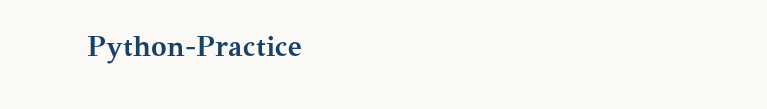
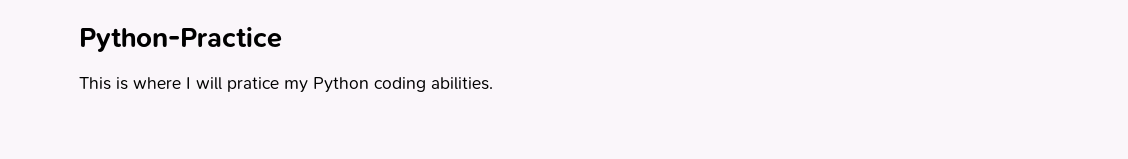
(302, 50) none -> [79,77,493,93] // This is where I will pratice my Python coding abilities.

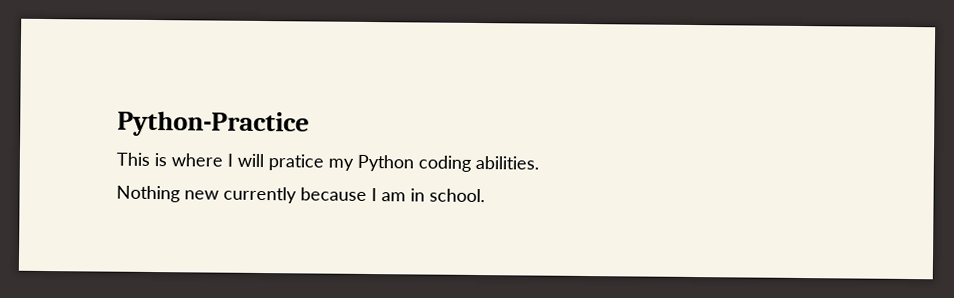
(493, 83) none -> [116,185,485,204] // Nothing new currently because I am in school.

